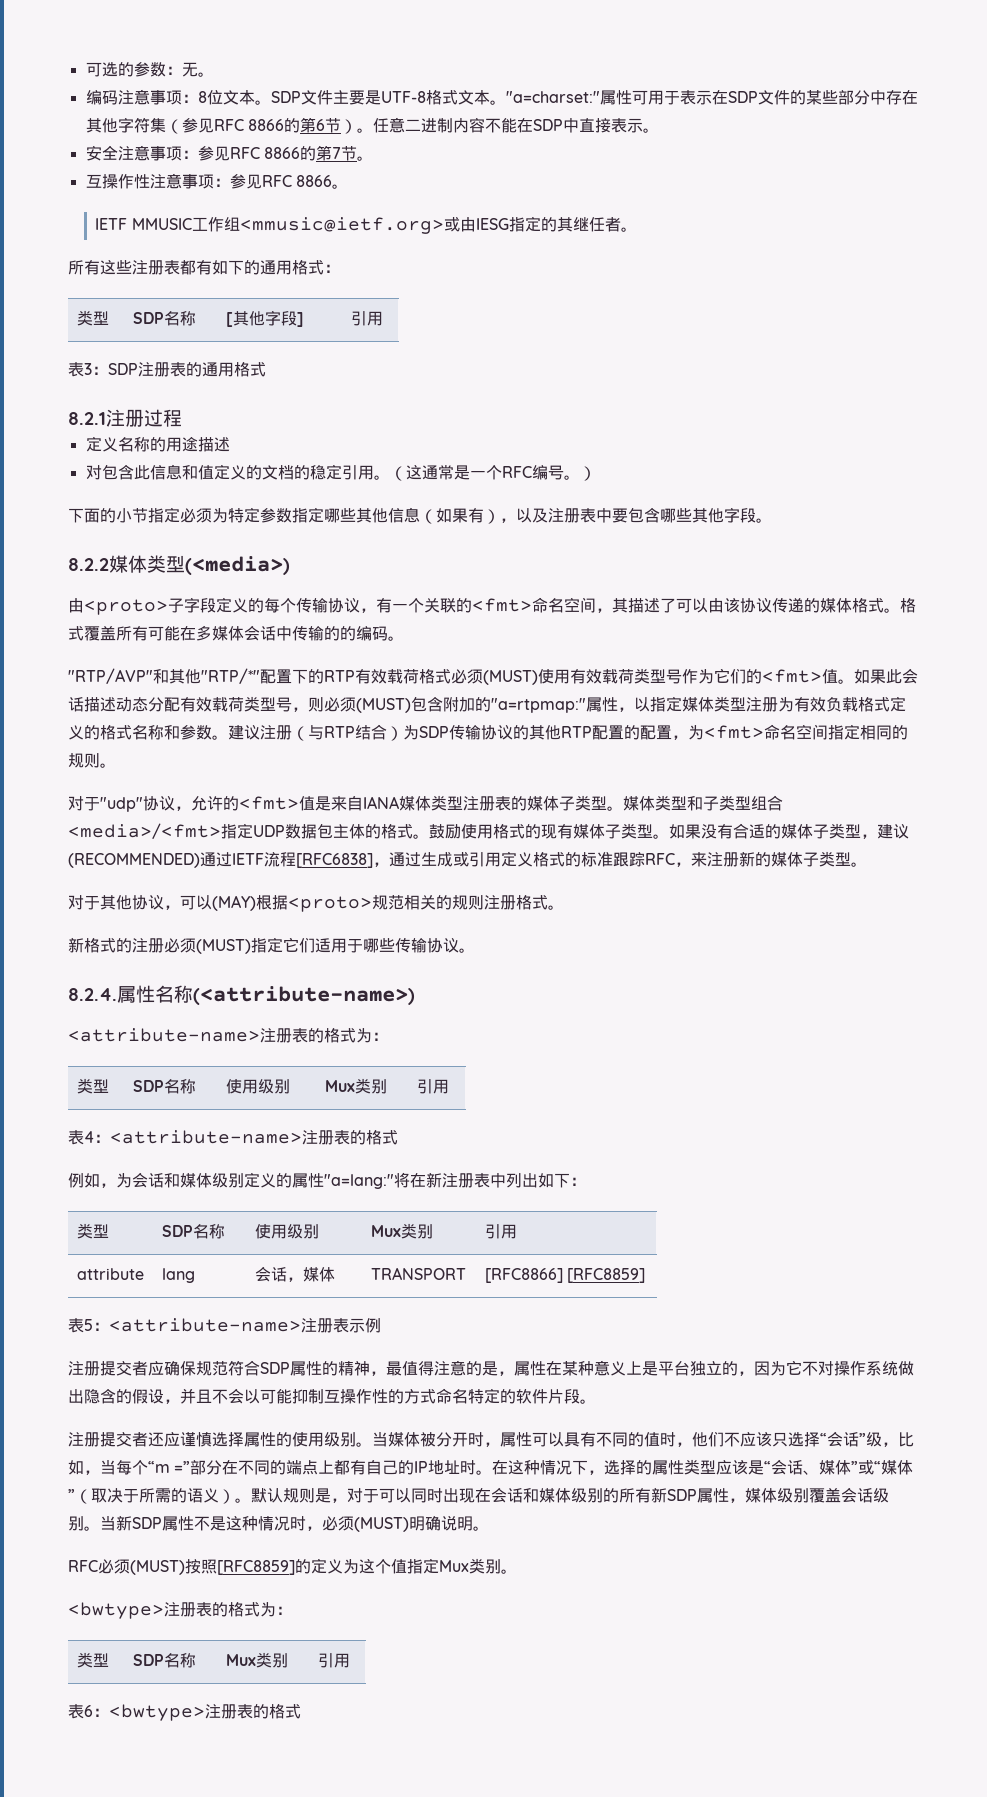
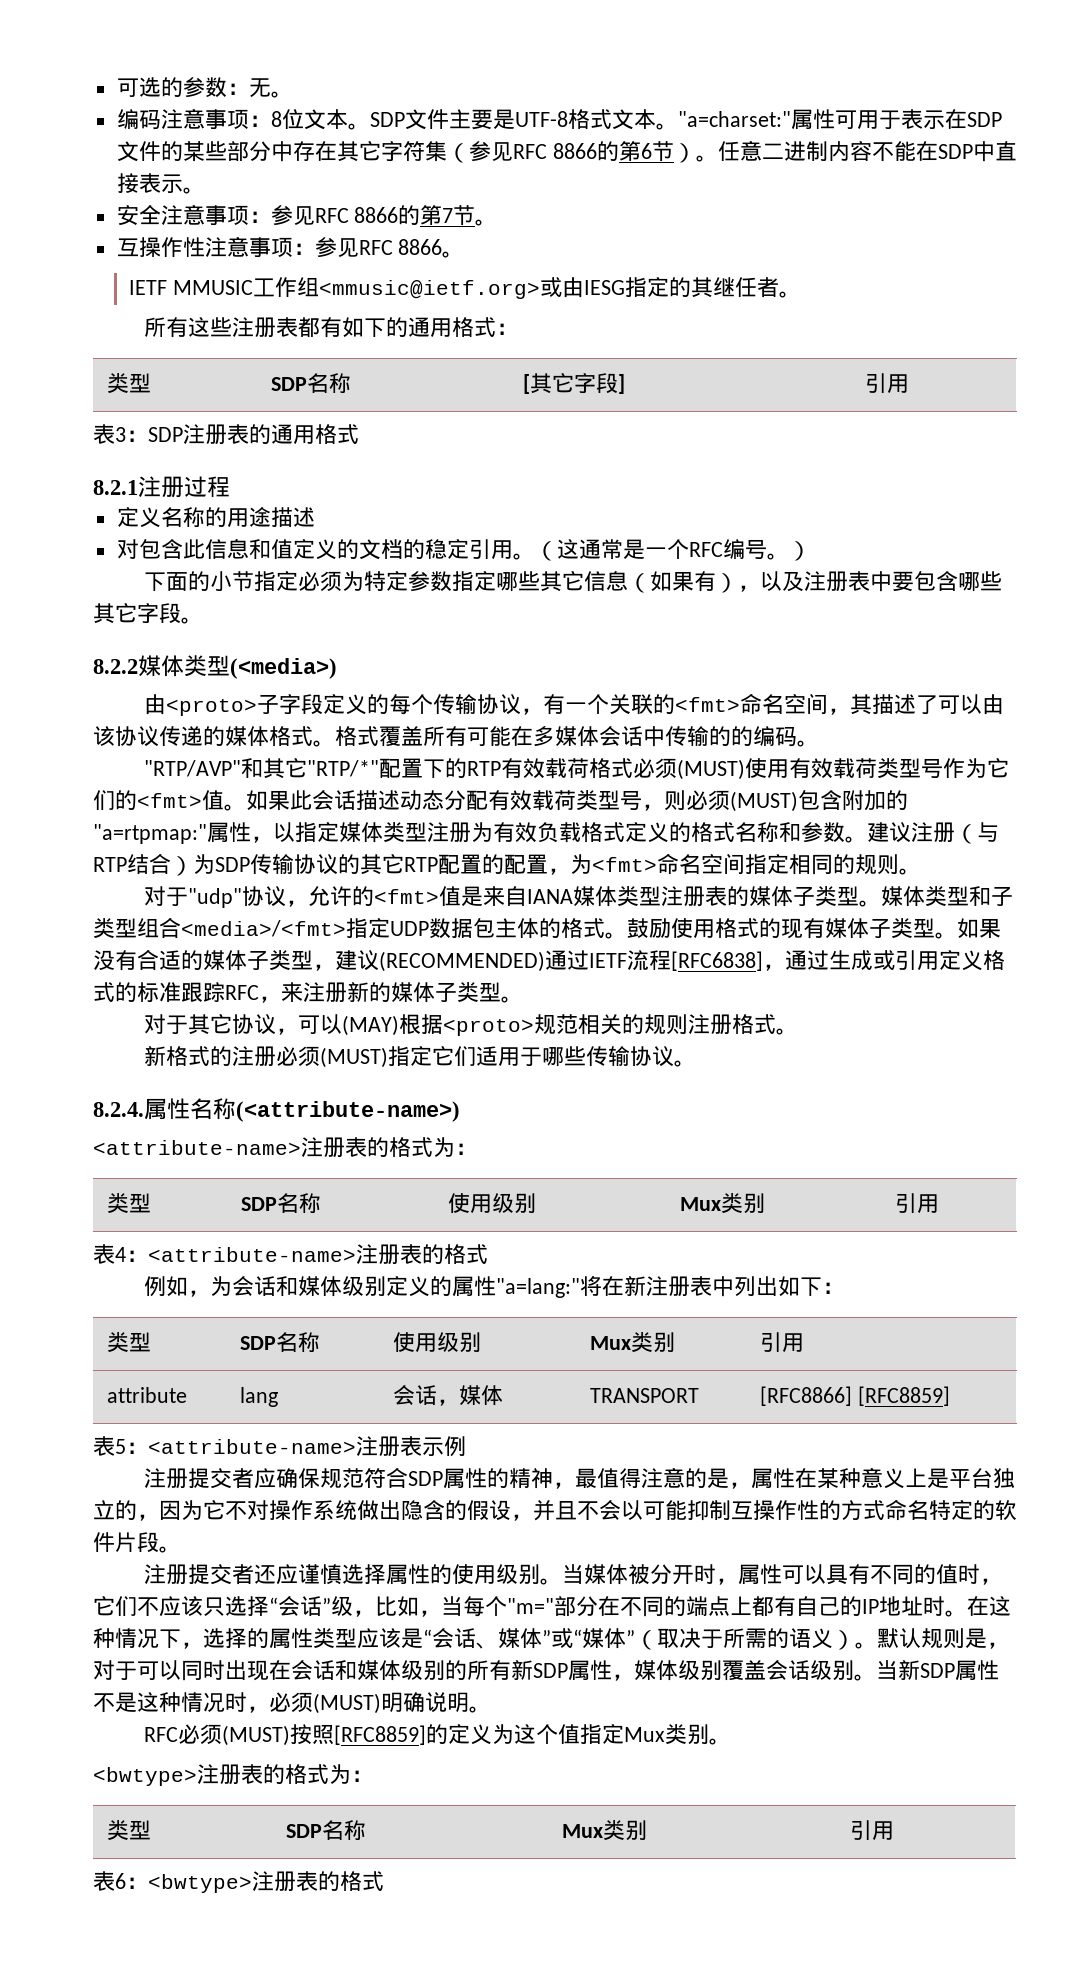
[101,118,118,133] 他 -> [358,141,381,161] 它
[248,311,265,326] 他 -> [552,373,575,393] 它
[372,508,388,523] 他 -> [562,571,585,591] 它
[708,508,724,523] 他 -> [115,603,137,623] 它
[185,669,201,684] 他 -> [285,758,308,778] 它
[545,725,561,740] 他 -> [382,854,404,874] 它
[116,895,132,910] 他 -> [210,1014,233,1034] 它
[692,1432,708,1447] 他 -> [93,1596,115,1616] 它
[148,1461,191,1473] “m =” -> [507,1598,554,1614] "m="

